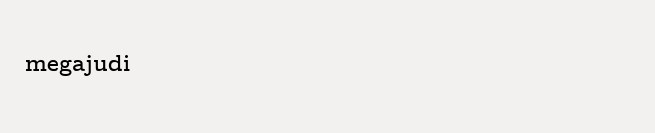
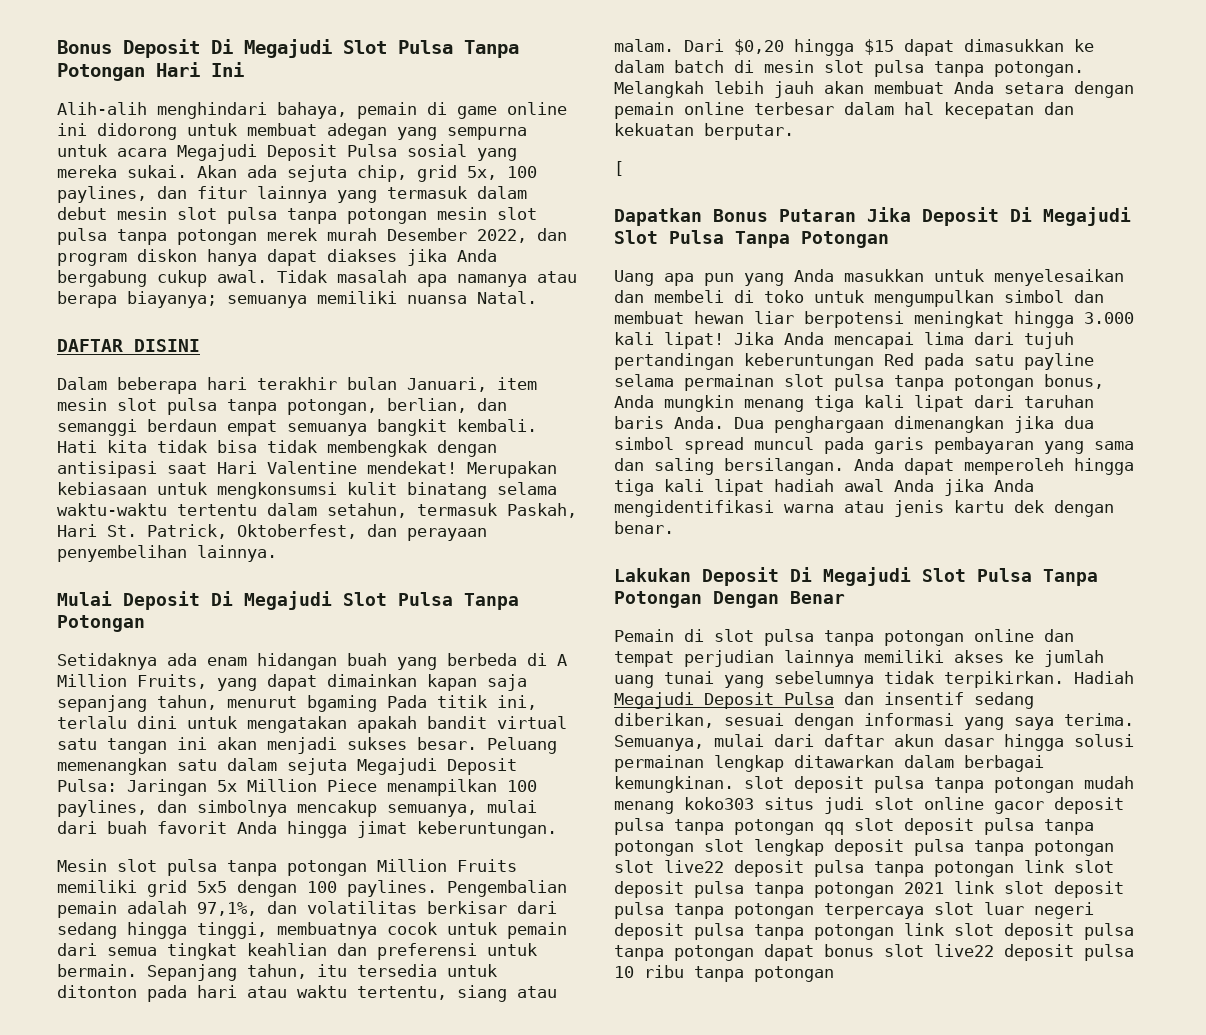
[25,55,130,76] megajudi -> [57,39,519,58] [57,62,244,81] [57,102,567,119] [57,123,527,140] [57,144,517,161] [57,165,537,182] [57,186,527,203] [57,207,537,224] [57,228,567,245] [57,249,497,266] [57,270,577,287] [57,291,537,308] [57,339,200,352] [57,377,537,394] [57,398,507,415] [57,419,537,436] [57,440,497,457] [57,461,557,478] [57,482,557,499] [57,503,577,518] [57,524,487,541] [57,545,277,562] [57,591,519,610] [57,615,145,632] [57,653,567,670] [57,674,527,691] [57,695,537,712] [57,716,567,733] [57,737,557,754] [57,758,517,775] [57,779,537,796] [57,800,537,817] [57,821,557,838] [57,859,517,876] [57,880,567,897] [57,901,557,918] [57,922,567,939] [57,943,537,960] [57,964,497,981] [57,985,557,1002] [614,39,1094,56] [614,60,1084,77] [614,81,1134,98] [614,102,1074,119] [614,123,794,140] [614,161,624,176] [614,207,1131,226] [614,230,889,248] [614,269,1124,286] [614,290,1104,307] [614,311,1134,328] [614,332,1074,349] [614,353,1094,370] [614,374,1104,391] [614,395,1094,412] [614,416,1094,433] [614,437,1134,454] [614,458,1134,475] [614,479,1034,496] [614,500,1114,517] [614,521,674,534] [614,567,1098,586] [614,591,845,608] [614,629,1074,646] [614,650,1104,667] [614,671,1134,688] [614,692,1034,709] [614,713,1134,730] [614,734,1134,751] [614,755,1044,772] [614,776,1134,793] [614,797,1124,814] [614,818,1094,835] [614,839,1114,856] [614,860,1114,877] [614,881,1124,898] [614,902,1094,919] [614,923,1134,940] [614,944,1134,961] [614,965,834,982] Bonus Deposit Di Megajudi Slot Pulsa Tanpa Potongan Hari Ini // Alih-alih menghindari bahaya, pemain di game online ini didorong untuk membuat adegan yang sempurna untuk acara Megajudi Deposit Pulsa sosial yang mereka sukai. Akan ada sejuta chip, grid 5x, 100 paylines, dan fitur lainnya yang termasuk dalam debut mesin slot pulsa tanpa potongan mesin slot pulsa tanpa potongan merek murah Desember 2022, dan program diskon hanya dapat diakses jika Anda bergabung cukup awal. Tidak masalah apa namanya atau berapa biayanya; semuanya memiliki nuansa Natal. // DAFTAR DISINI // Dalam beberapa hari terakhir bulan Januari, item mesin slot pulsa tanpa potongan, berlian, dan semanggi berdaun empat semuanya bangkit kembali. Hati kita tidak bisa tidak membengkak dengan antisipasi saat Hari Valentine mendekat! Merupakan kebiasaan untuk mengkonsumsi kulit binatang selama waktu-waktu tertentu dalam setahun, termasuk Paskah, Hari St. Patrick, Oktoberfest, dan perayaan penyembelihan lainnya. // Mulai Deposit Di Megajudi Slot Pulsa Tanpa Potongan // Setidaknya ada enam hidangan buah yang berbeda di A Million Fruits, yang dapat dimainkan kapan saja sepanjang tahun, menurut bgaming Pada titik ini, terlalu dini untuk mengatakan apakah bandit virtual satu tangan ini akan menjadi sukses besar. Peluang memenangkan satu dalam sejuta Megajudi Deposit Pulsa: Jaringan 5x Million Piece menampilkan 100 paylines, dan simbolnya mencakup semuanya, mulai dari buah favorit Anda hingga jimat keberuntungan. // Mesin slot pulsa tanpa potongan Million Fruits memiliki grid 5x5 dengan 100 paylines. Pengembalian pemain adalah 97,1%, dan volatilitas berkisar dari sedang hingga tinggi, membuatnya cocok untuk pemain dari semua tingkat keahlian dan preferensi untuk bermain. Sepanjang tahun, itu tersedia untuk ditonton pada hari atau waktu tertentu, siang atau malam. Dari $0,20 hingga $15 dapat dimasukkan ke dalam batch di mesin slot pulsa tanpa potongan. Melangkah lebih jauh akan membuat Anda setara dengan pemain online terbesar dalam hal kecepatan dan kekuatan berputar. // [ // Dapatkan Bonus Putaran Jika Deposit Di Megajudi Slot Pulsa Tanpa Potongan // Uang apa pun yang Anda masukkan untuk menyelesaikan dan membeli di toko untuk mengumpulkan simbol dan membuat hewan liar berpotensi meningkat hingga 3.000 kali lipat! Jika Anda mencapai lima dari tujuh pertandingan keberuntungan Red pada satu payline selama permainan slot pulsa tanpa potongan bonus, Anda mungkin menang tiga kali lipat dari taruhan baris Anda. Dua penghargaan dimenangkan jika dua simbol spread muncul pada garis pembayaran yang sama dan saling bersilangan. Anda dapat memperoleh hingga tiga kali lipat hadiah awal Anda jika Anda mengidentifikasi warna atau jenis kartu dek dengan benar. // Lakukan Deposit Di Megajudi Slot Pulsa Tanpa Potongan Dengan Benar // Pemain di slot pulsa tanpa potongan online dan tempat perjudian lainnya memiliki akses ke jumlah uang tunai yang sebelumnya tidak terpikirkan. Hadiah Megajudi Deposit Pulsa dan insentif sedang diberikan, sesuai dengan informasi yang saya terima. Semuanya, mulai dari daftar akun dasar hingga solusi permainan lengkap ditawarkan dalam berbagai kemungkinan. slot deposit pulsa tanpa potongan mudah menang koko303 situs judi slot online gacor deposit pulsa tanpa potongan qq slot deposit pulsa tanpa potongan slot lengkap deposit pulsa tanpa potongan slot live22 deposit pulsa tanpa potongan link slot deposit pulsa tanpa potongan 2021 link slot deposit pulsa tanpa potongan terpercaya slot luar negeri deposit pulsa tanpa potongan link slot deposit pulsa tanpa potongan dapat bonus slot live22 deposit pulsa 10 ribu tanpa potongan

